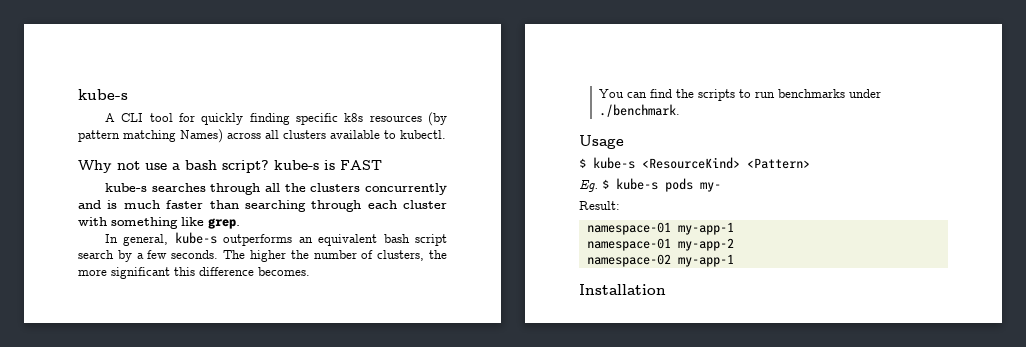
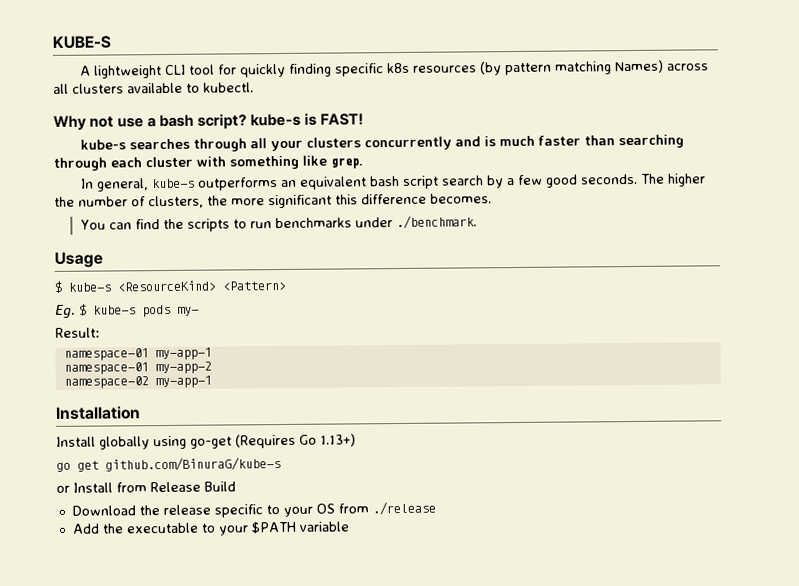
[78,89,128,100] kube-s -> [52,35,111,49] KUBE-S
(116, 117) none -> [94,65,163,79] lightweight
[340,160,382,170] FAST -> [320,113,365,126] FAST!
[284,183,306,192] the -> [270,140,304,152] your
(168, 254) none -> [545,174,579,188] good
(666, 289) none -> [56,433,356,450] [56,457,281,472] [56,481,236,493] [71,501,436,518] [71,520,350,536] // Install globally using go-get (Requires Go 1.13+) // go get github.com/BinuraG/kube-s // or Install from Release Build // Download the release specific to your OS from ./release // Add the executable to your $PATH variable

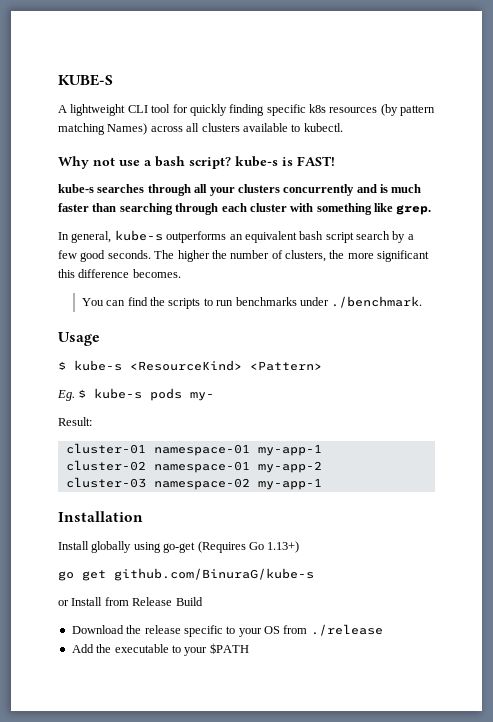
(100, 332) none -> [65,443,146,454] cluster-01
(212, 354) none -> [65,460,146,471] cluster-02
(212, 368) none -> [65,477,146,488] cluster-03
[298,521,350,532] variable -> (249, 648) none

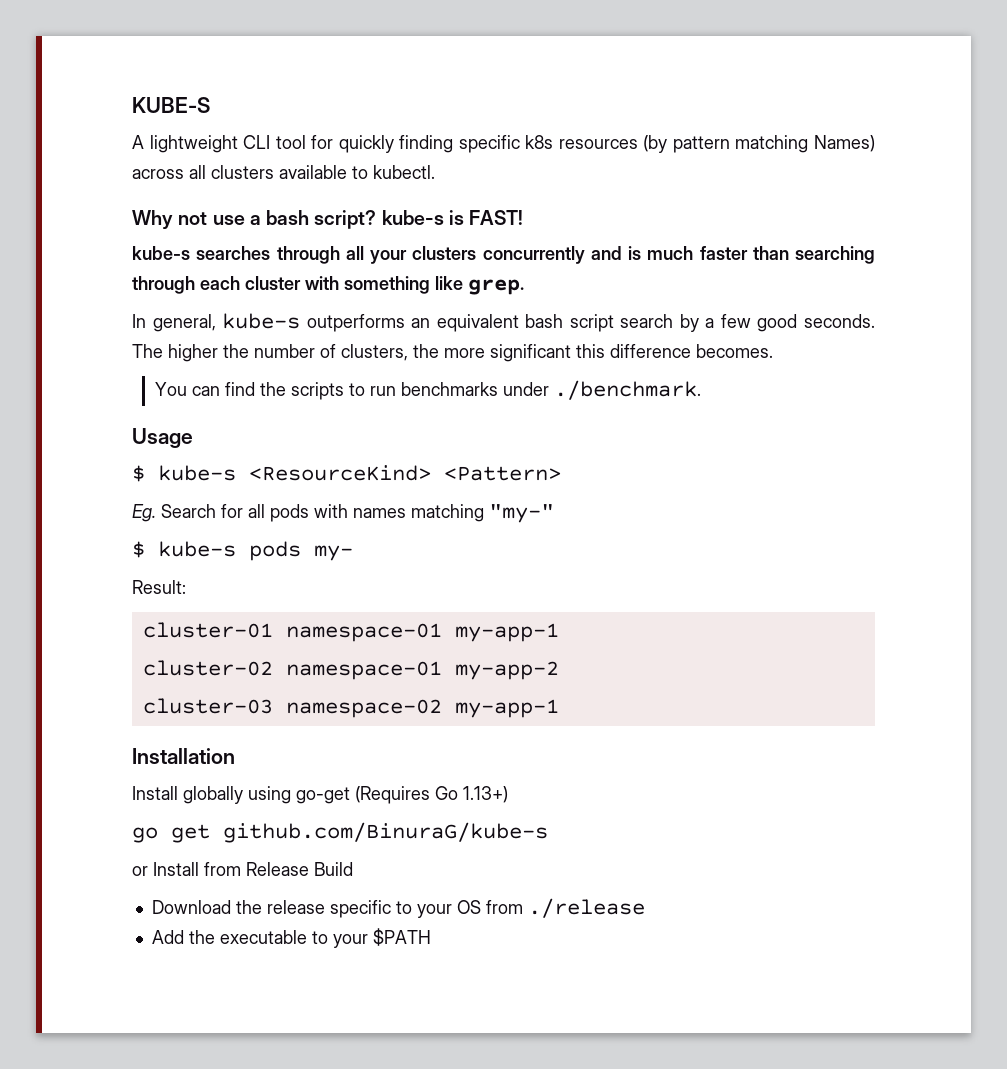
(75, 395) none -> [161,504,554,523] Search for all pods with names matching "my-" //

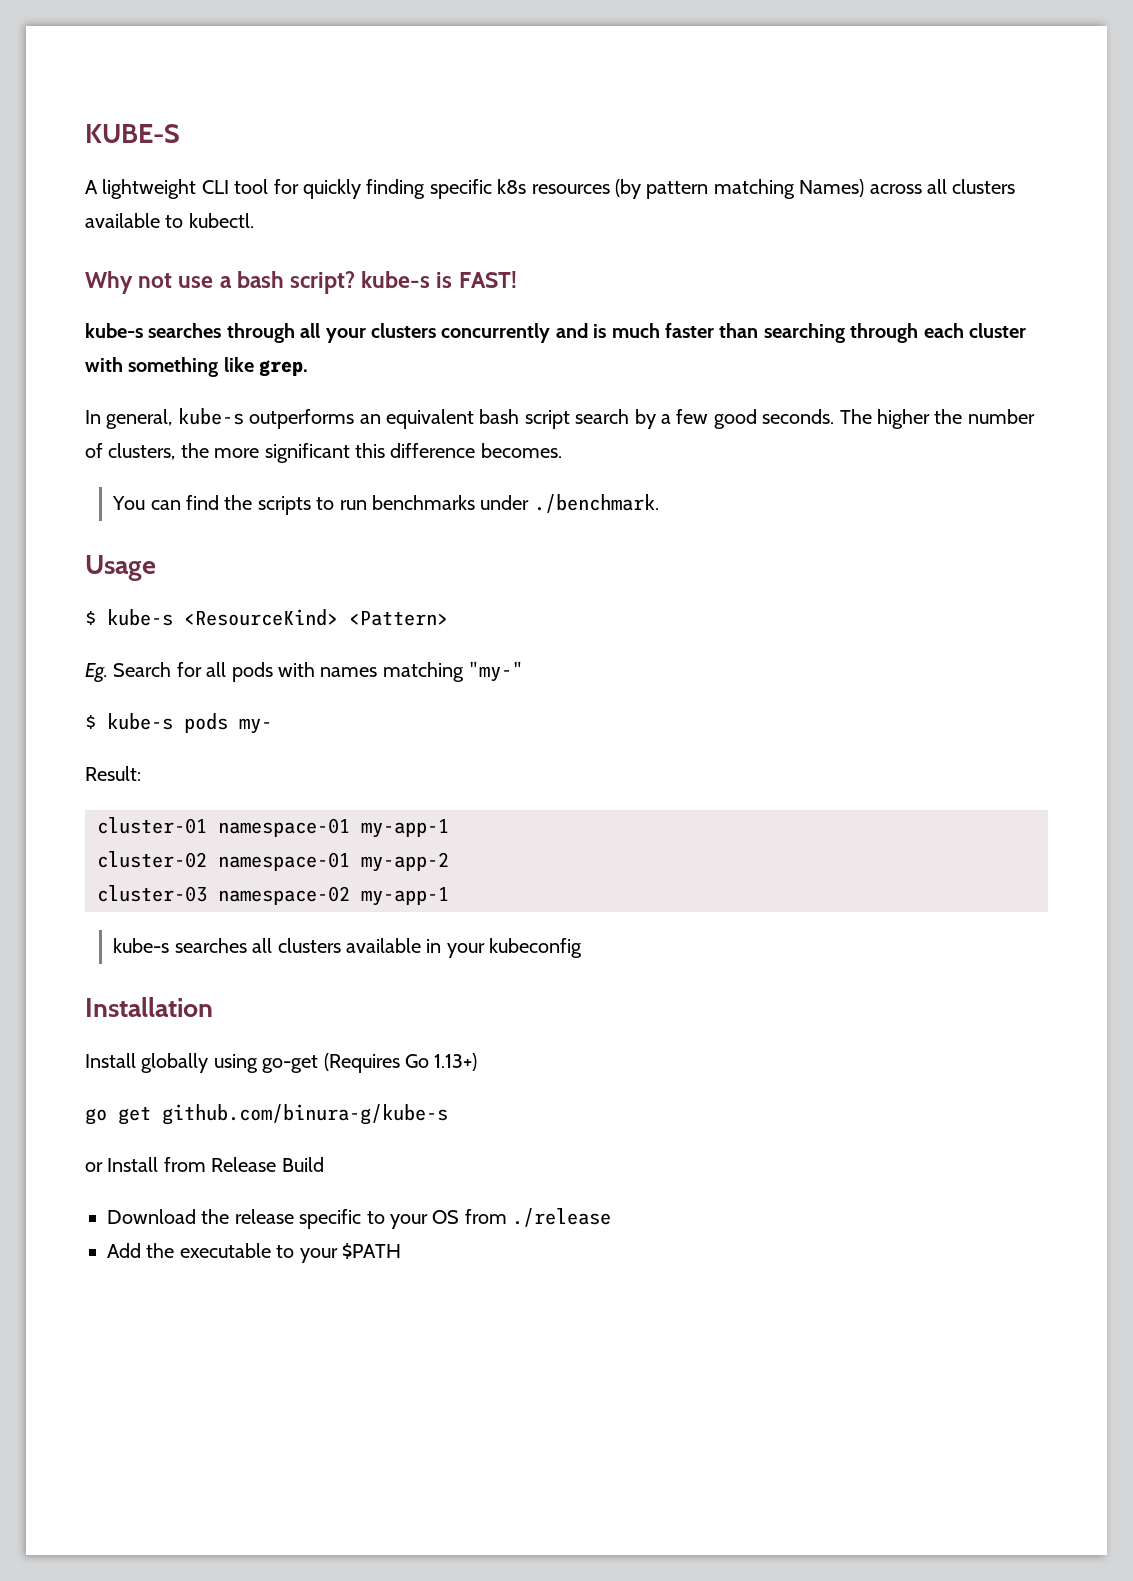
(559, 708) none -> [113,938,583,958] // kube-s searches all clusters available in your kubeconfig
[223,822,548,843] github.com/BinuraG/kube-s -> [162,1104,448,1125] github.com/binura-g/kube-s

